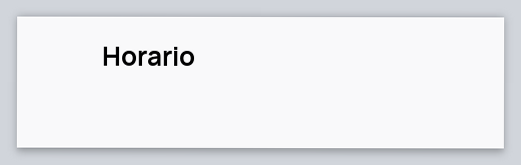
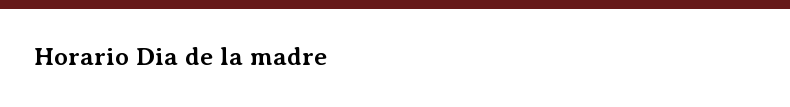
(196, 56) none -> [135,47,327,65] Dia de la madre

